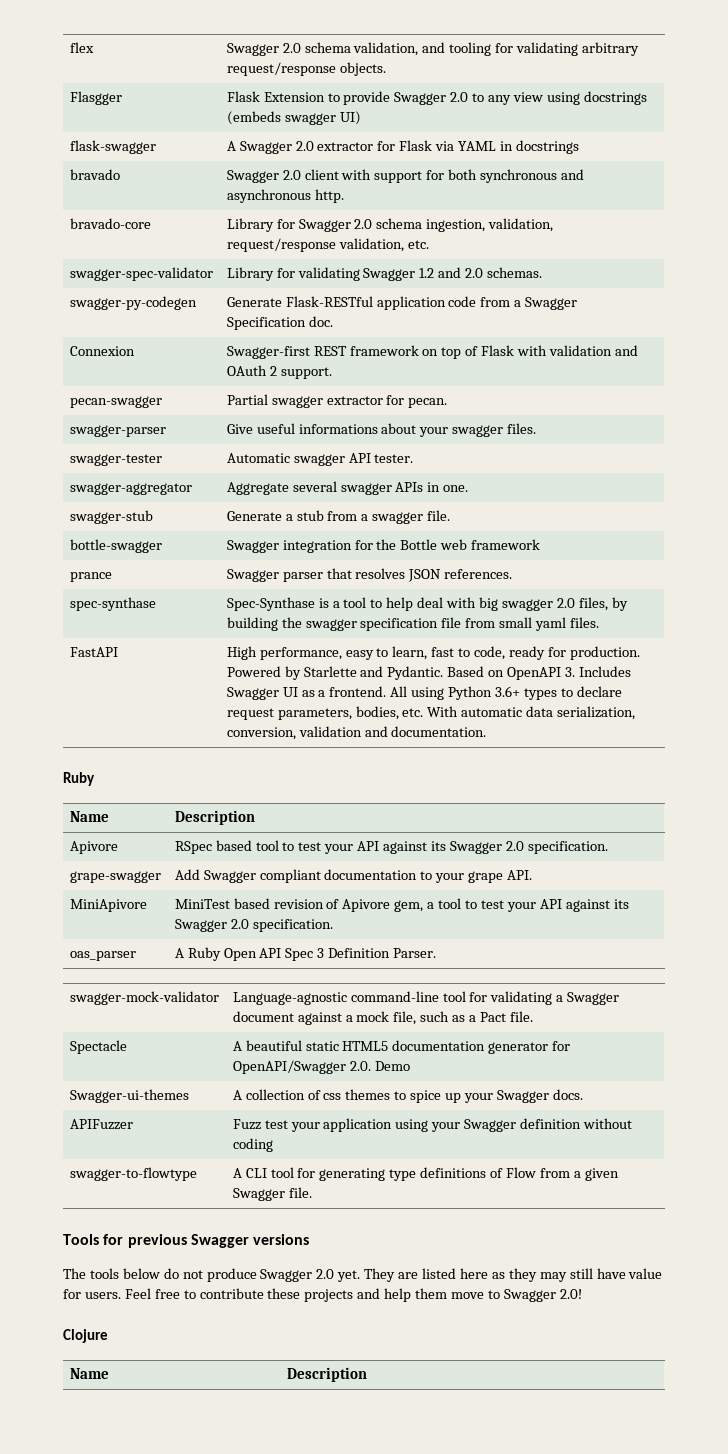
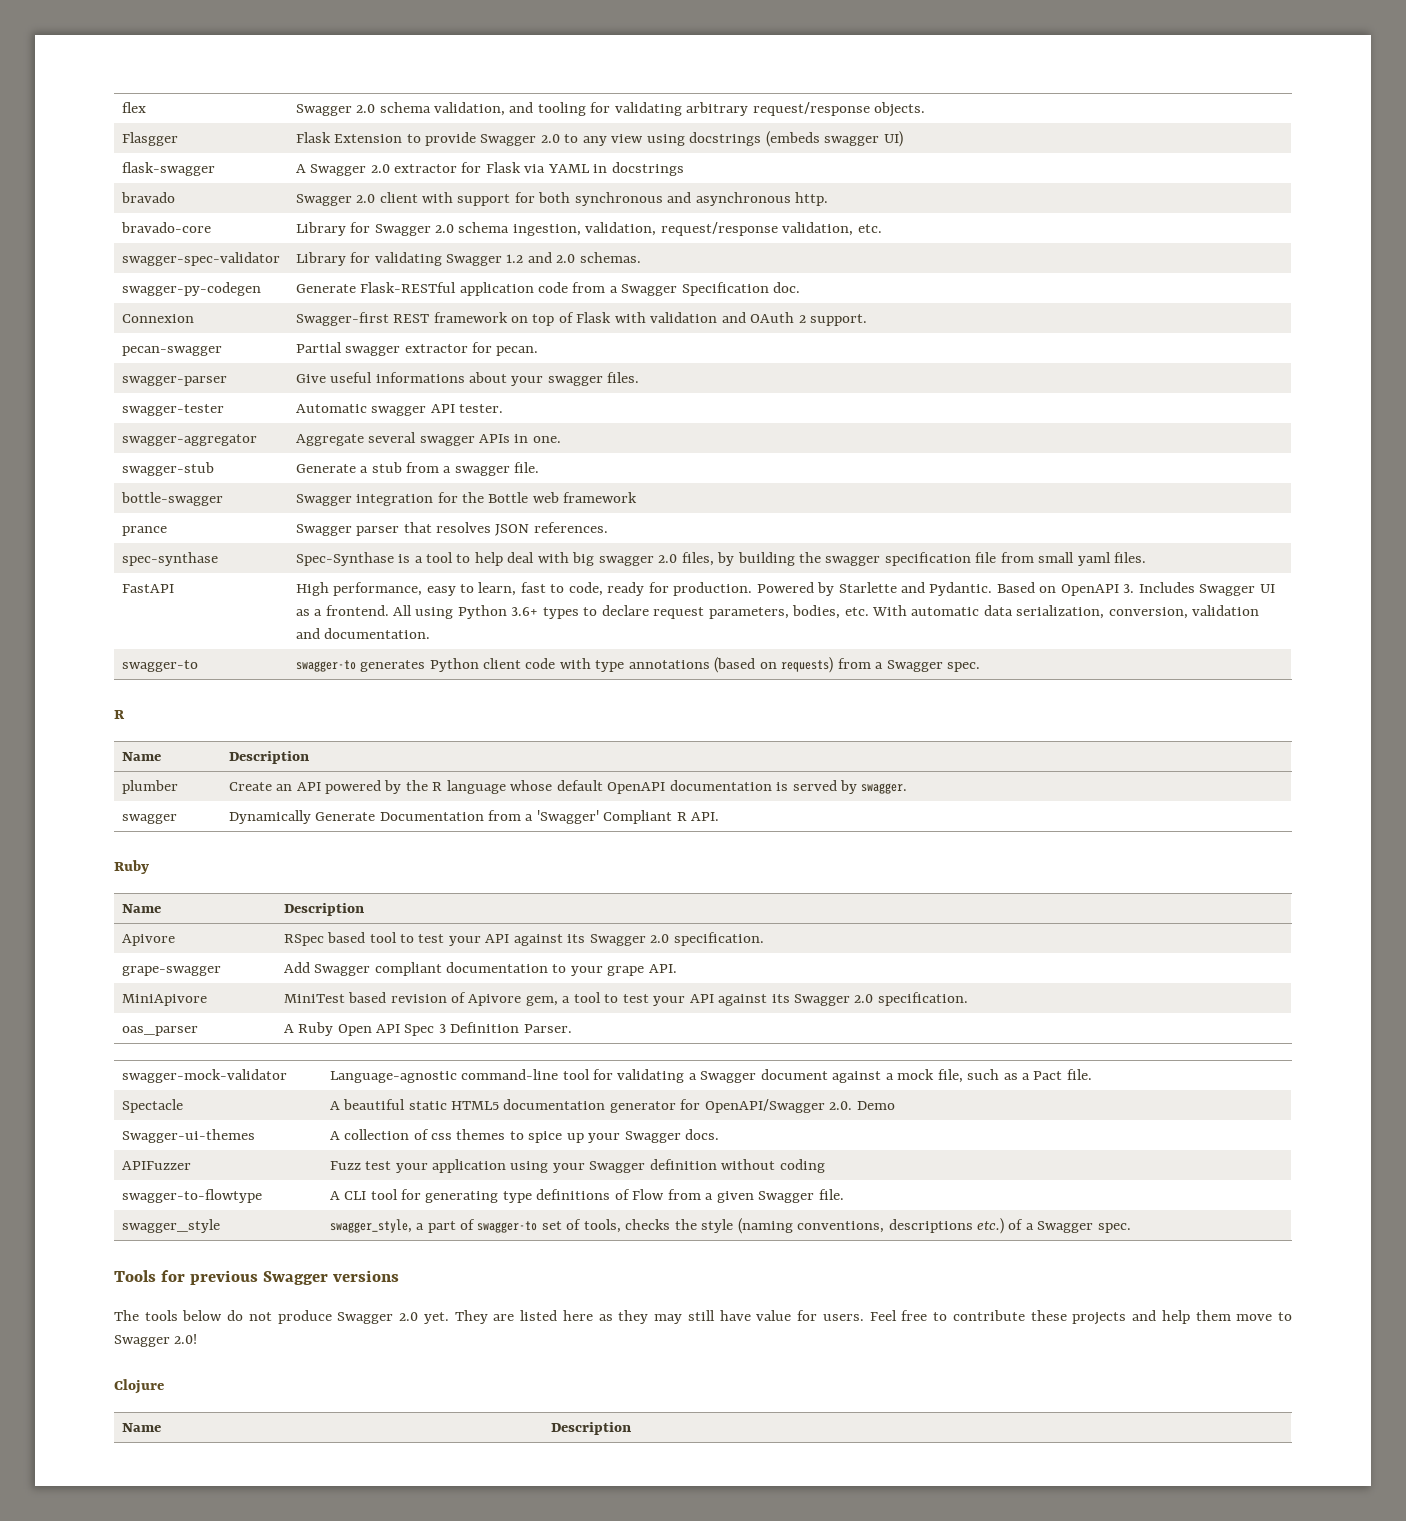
(487, 731) none -> [121,660,198,672] [295,657,980,673] [114,710,125,719] [121,752,161,761] [228,751,309,764] [121,780,178,794] [228,780,908,794] [121,814,177,824] [228,810,720,824] // swagger-to | swagger-to generates Python client code with type annotations (based on requests) from a Swagger spec. // R // Name | Description // plumber | Create an API powered by the R language whose default OpenAPI documentation is served by swagger. // swagger | Dynamically Generate Documentation from a 'Swagger' Compliant R API.
(312, 1192) none -> [121,1219,220,1233] [329,1218,1131,1234] // swagger_style | swagger_style, a part of swagger-to set of tools, checks the style (naming conventions, descriptions etc.) of a Swagger spec.

